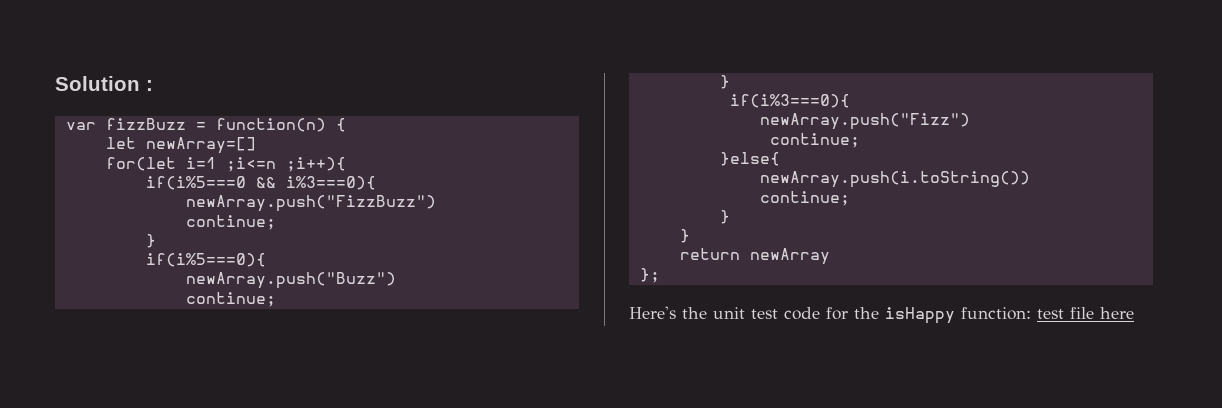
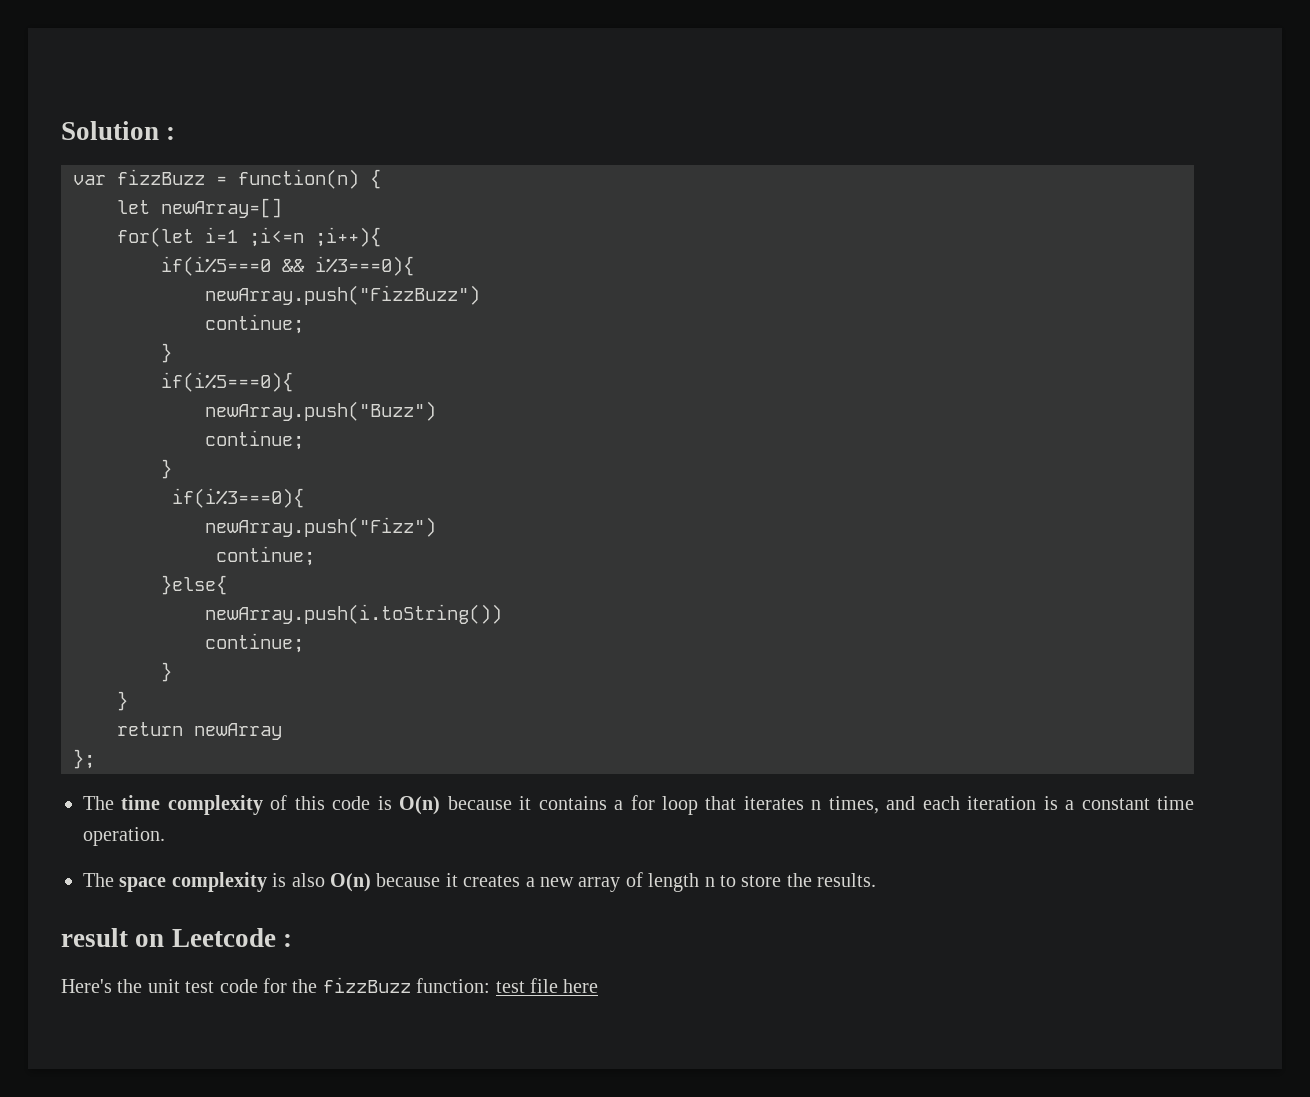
(660, 275) none -> [83,795,1195,815] [83,827,165,846] [83,872,877,892] [61,928,292,947] // The time complexity of this code is O(n) because it contains a for loop that iterates n times, and each iteration is a constant time operation. // The space complexity is also O(n) because it creates a new array of length n to store the results. // result on Leetcode :
[885,307,955,324] isHappy -> [322,977,411,993] fizzBuzz

